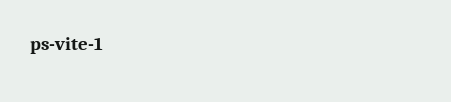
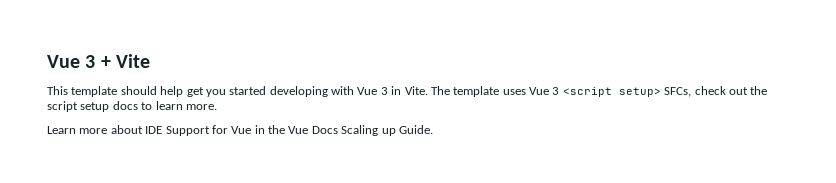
[30,37,103,54] ps-vite-1 -> [47,54,150,68] [47,86,768,97] [47,101,217,112] [47,125,433,136] Vue 3 + Vite // This template should help get you started developing with Vue 3 in Vite. The template uses Vue 3 <script setup> SFCs, check out the script setup docs to learn more. // Learn more about IDE Support for Vue in the Vue Docs Scaling up Guide.

